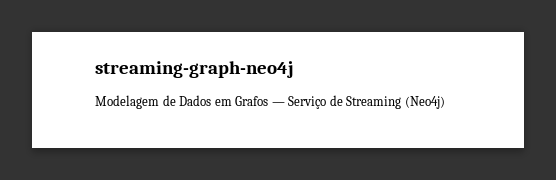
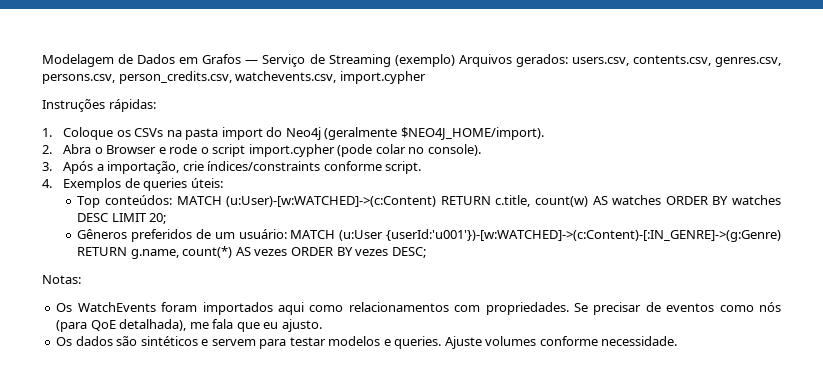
[95,61,294,78] streaming-graph-neo4j // -> (42, 60) none
[404,96,445,109] (Neo4j) -> [394,54,781,67] [42,71,426,84] [42,99,156,112] [42,127,544,140] [42,144,481,157] [42,161,422,174] [42,178,223,191] [77,195,781,208] [77,213,167,224] [77,229,781,242] [77,246,426,259] [42,275,81,284] [56,302,781,315] [56,319,322,332] [56,336,678,349] (exemplo) Arquivos gerados: users.csv, contents.csv, genres.csv, persons.csv, person_credits.csv, watchevents.csv, import.cypher // Instruções rápidas: // 1. Coloque os CSVs na pasta import do Neo4j (geralmente $NEO4J_HOME/import). // 2. Abra o Browser e rode o script import.cypher (pode colar no console). // 3. Após a importação, crie índices/constraints conforme script. // 4. Exemplos de queries úteis: // Top conteúdos: MATCH (u:User)-[w:WATCHED]->(c:Content) RETURN c.title, count(w) AS watches ORDER BY watches DESC LIMIT 20; // Gêneros preferidos de um usuário: MATCH (u:User {userId:'u001'})-[w:WATCHED]->(c:Content)-[:IN_GENRE]->(g:Genre) RETURN g.name, count(*) AS vezes ORDER BY vezes DESC; // Notas: // Os WatchEvents foram importados aqui como relacionamentos com propriedades. Se precisar de eventos como nós (para QoE detalhada), me fala que eu ajusto. // Os dados são sintéticos e servem para testar modelos e queries. Ajuste volumes conforme necessidade.

